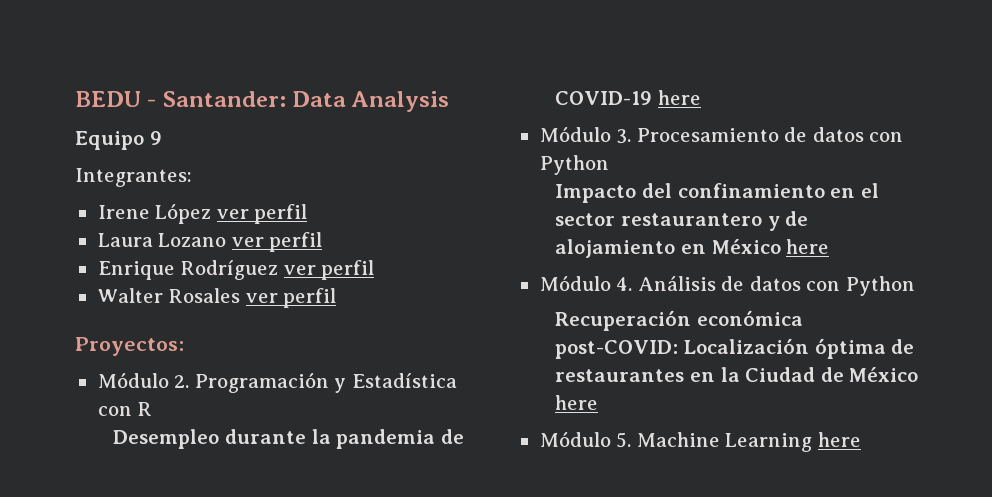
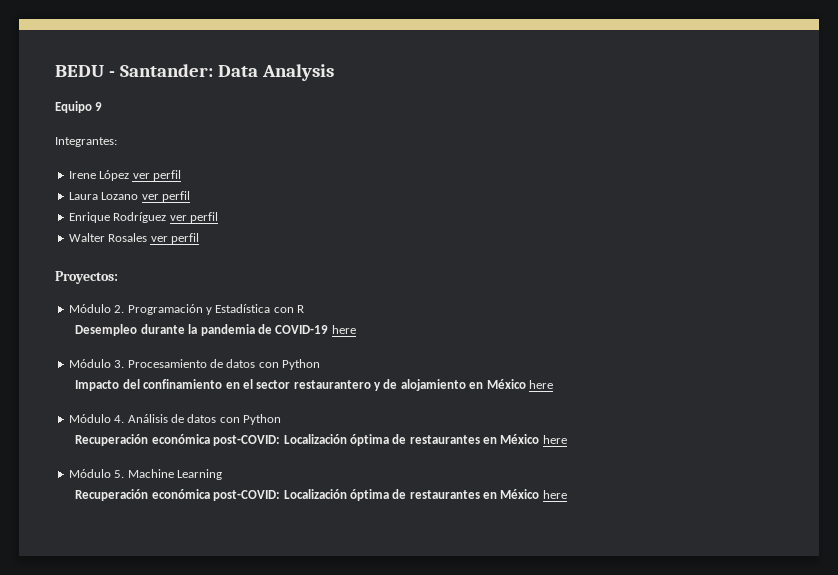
[720,367,844,382] la Ciudad de -> (498, 440) none
(813, 442) none -> [75,489,540,501] // Recuperación económica post-COVID: Localización óptima de restaurantes en México

